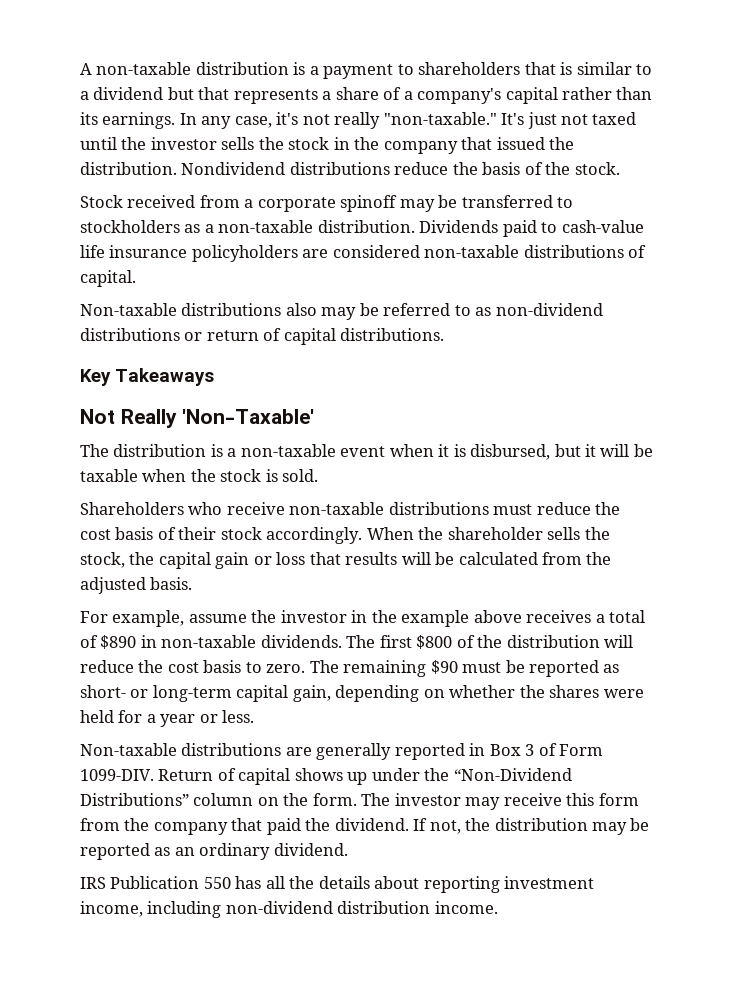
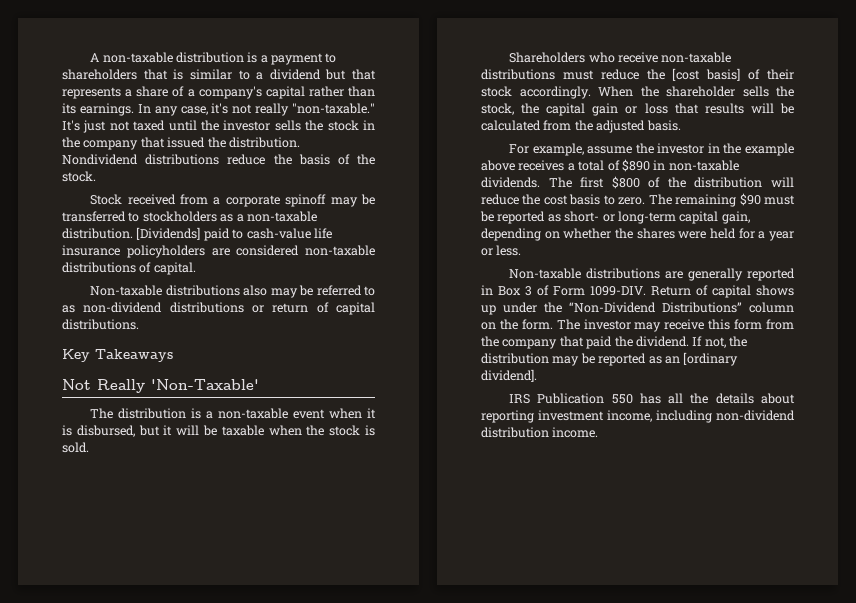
[419,220,499,233] Dividends -> [136,227,201,240] [Dividends]
[80,527,154,540] cost basis -> [672,68,741,81] [cost basis]
[199,843,348,860] ordinary dividend. -> [683,352,739,366] [481,369,537,382] [ordinary dividend].

